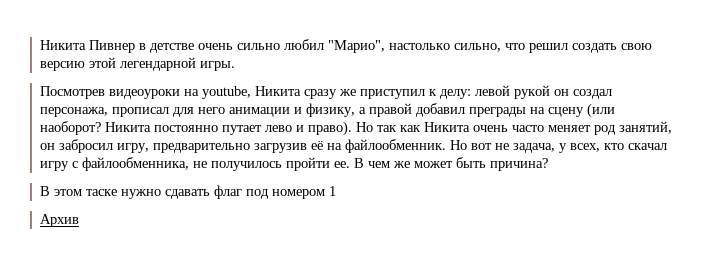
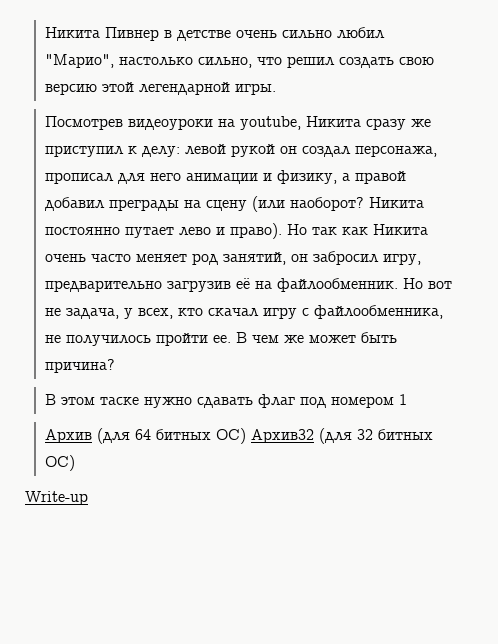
(80, 220) none -> [96,428,433,444] [44,455,75,471] [25,491,88,505] (для 64 битных ОС) Архив32 (для 32 битных ОС) // Write-up

